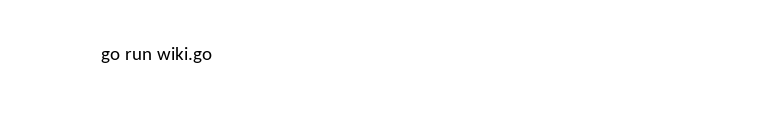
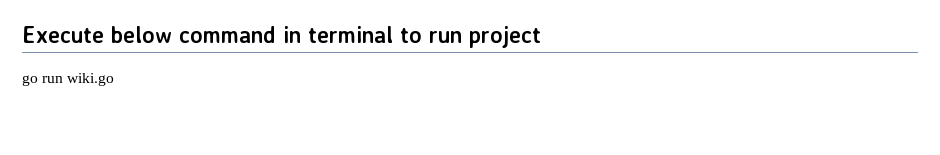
(101, 57) none -> [22,26,541,48] Execute below command in terminal to run project //

